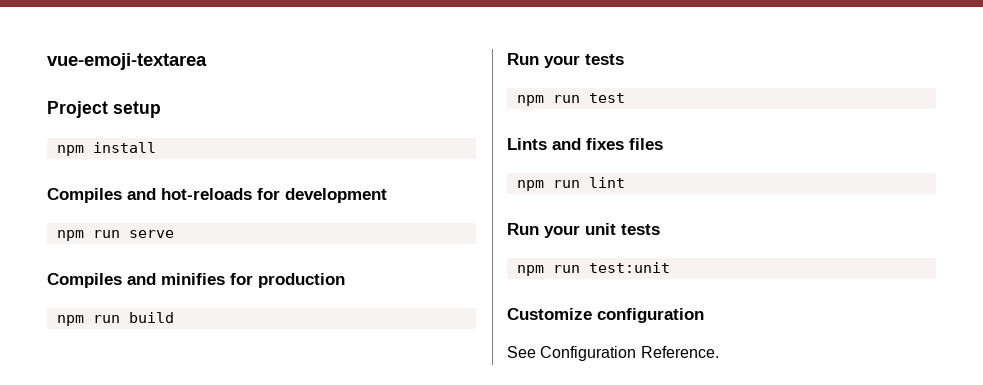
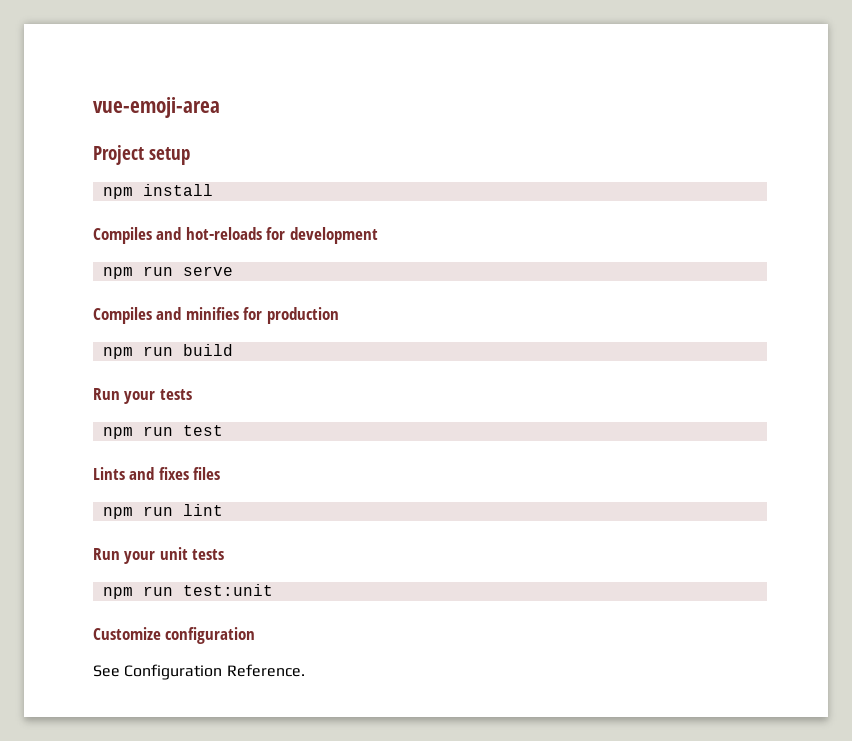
[47,53,207,70] vue-emoji-textarea -> [93,97,220,118] vue-emoji-area

